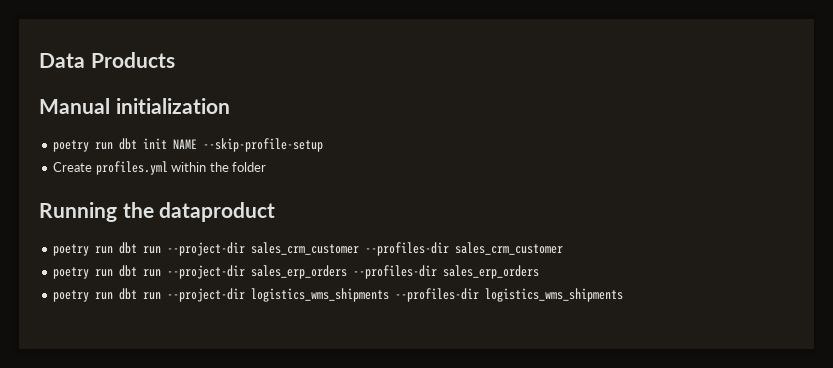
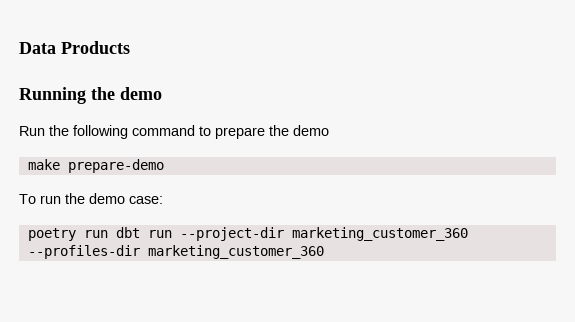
[39,98,230,114] [53,138,324,152] [53,161,267,175] [39,202,276,222] [53,242,564,256] [53,265,540,279] [53,288,624,302] Manual initialization // poetry run dbt init NAME --skip-profile-setup // Create profiles.yml within the folder // Running the dataproduct // poetry run dbt run --project-dir sales_crm_customer --profiles-dir sales_crm_customer // poetry run dbt run --project-dir sales_erp_orders --profiles-dir sales_erp_orders // poetry run dbt run --project-dir logistics_wms_shipments --profiles-dir logistics_wms_shipments -> [19,87,162,104] [19,125,329,139] [27,159,164,173] [19,193,163,204] [27,227,468,241] [27,245,324,259] Running the demo // Run the following command to prepare the demo // make prepare-demo // To run the demo case: // poetry run dbt run --project-dir marketing_customer_360 --profiles-dir marketing_customer_360

